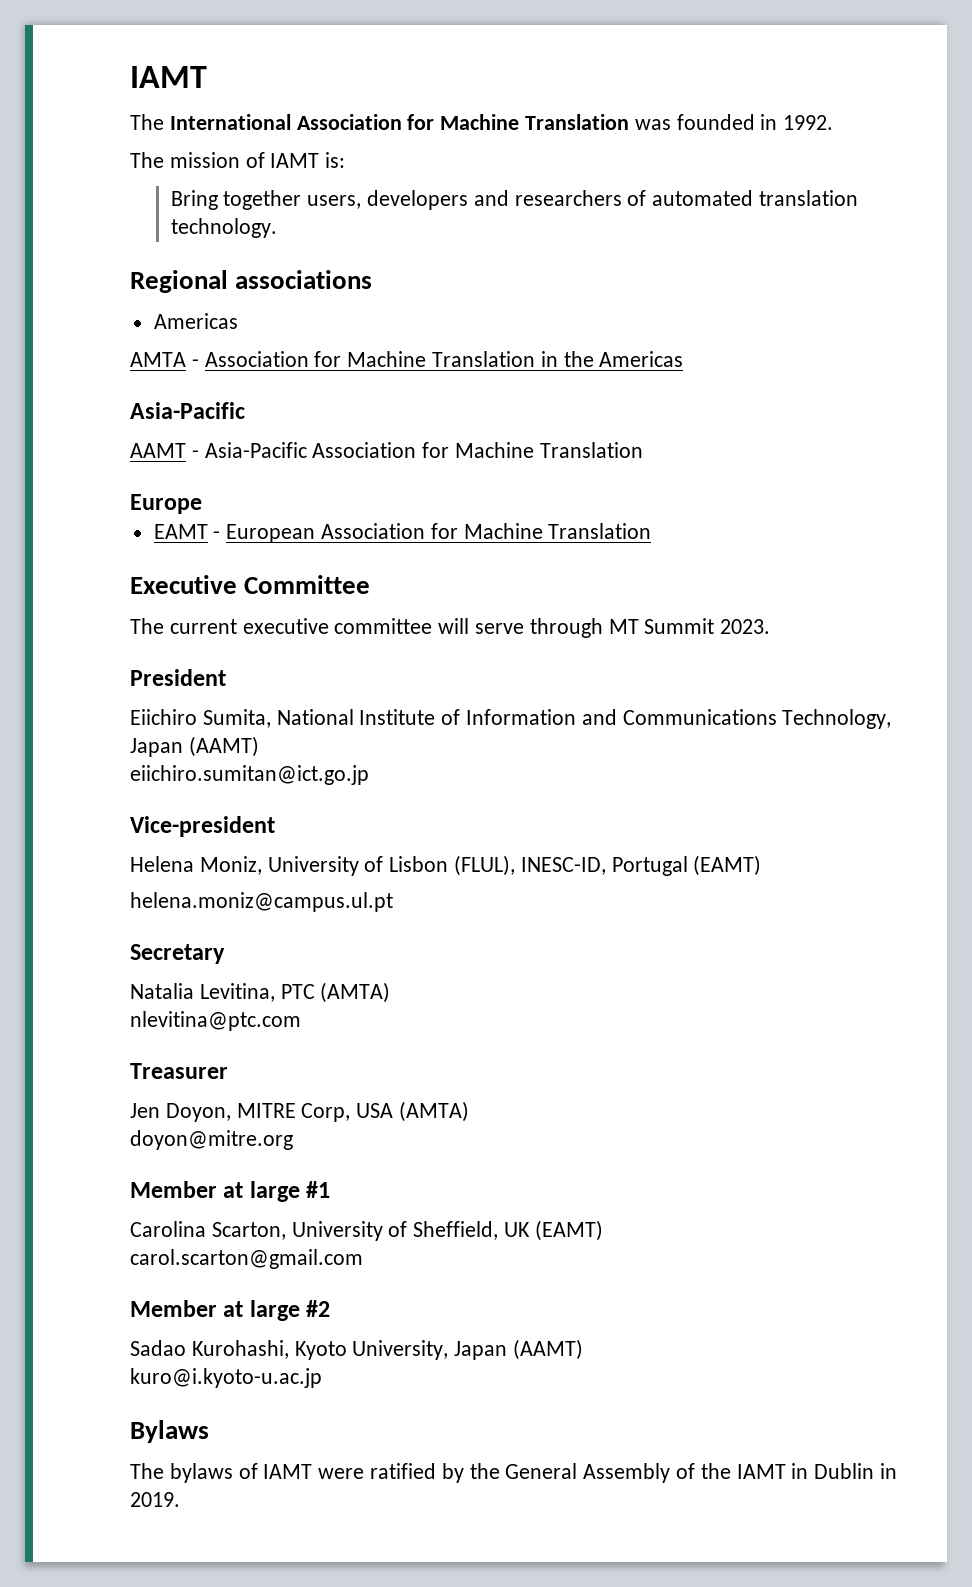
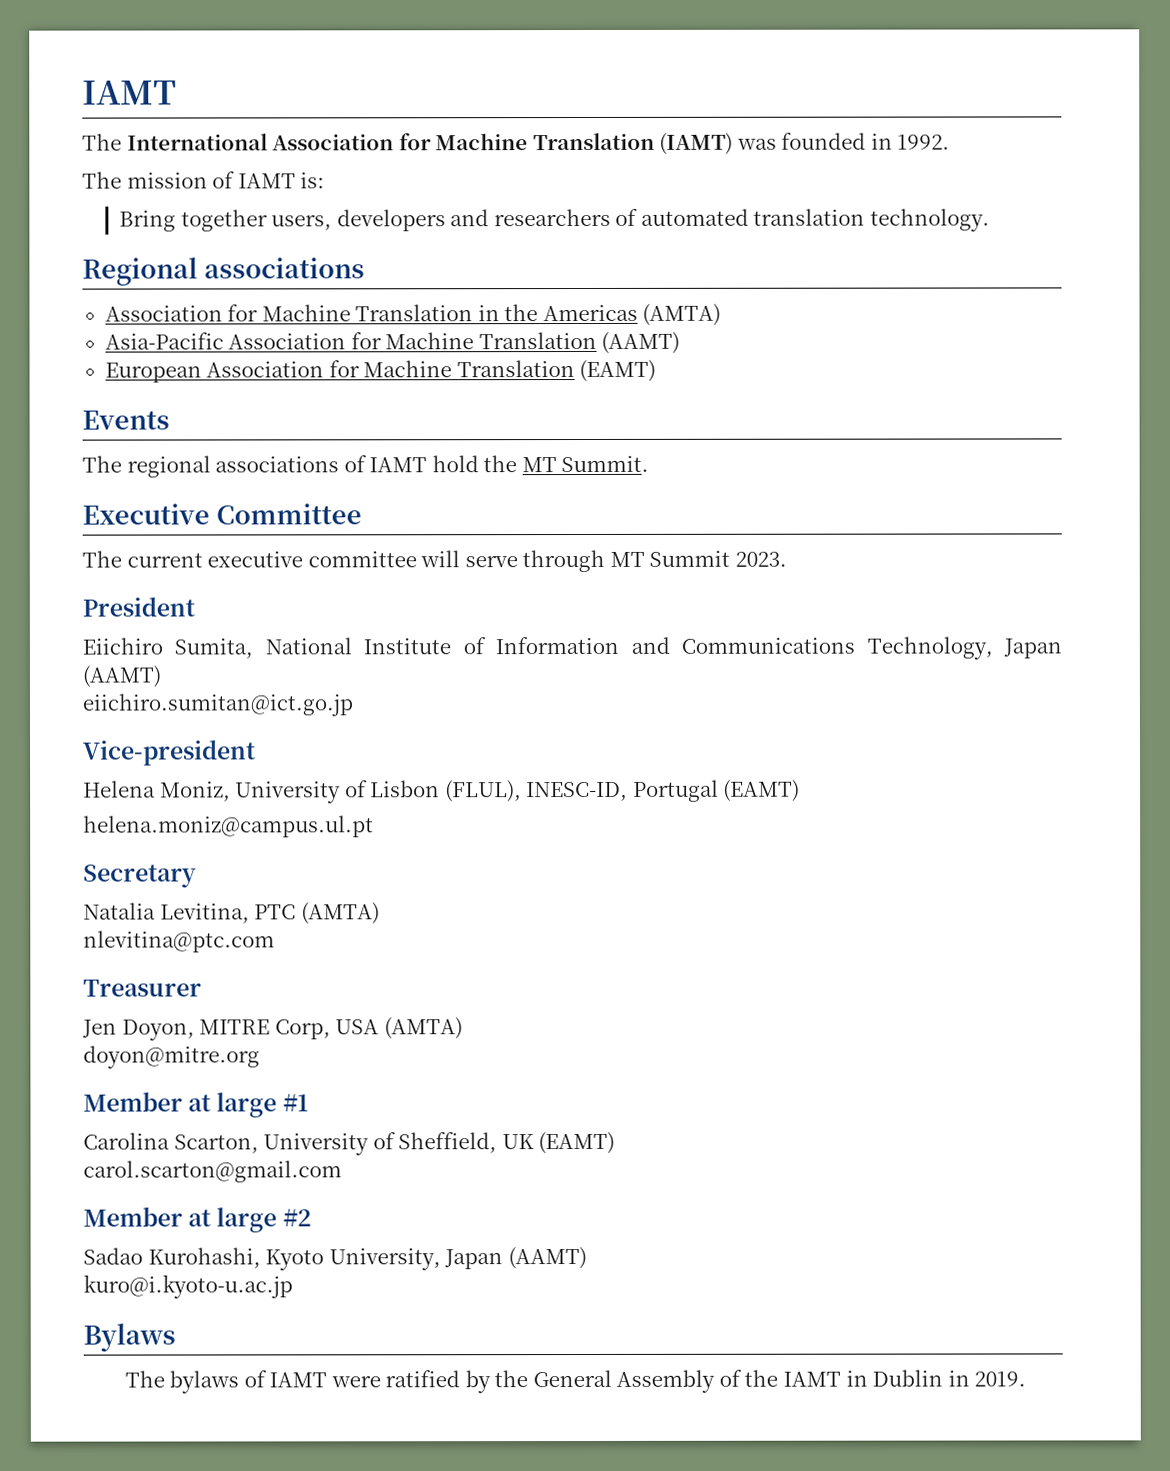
(630, 122) none -> [659,132,734,155] (IAMT)
[153,313,238,329] [130,352,199,367] Americas // AMTA - -> (365, 268) none
[130,402,245,419] [130,442,643,458] [130,494,202,514] [153,524,221,539] // Asia-Pacific // AAMT - Asia-Pacific Association for Machine Translation // Europe // EAMT - -> [642,303,722,326] [104,331,681,354] (AMTA) // Asia-Pacific Association for Machine Translation (AAMT) //
(652, 531) none -> [579,359,657,383] [82,410,170,430] [82,455,650,478] (EAMT) // Events // The regional associations of IAMT hold the MT Summit.

